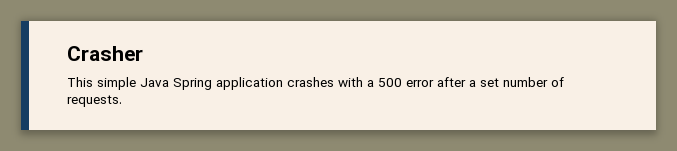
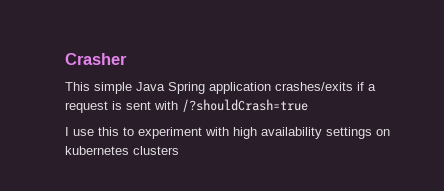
[287,77,564,87] [67,95,122,107] crashes with a 500 error after a set number of requests. -> [275,82,376,91] [65,99,308,113] [65,127,390,139] [65,146,179,155] crashes/exits if a request is sent with /?shouldCrash=true // I use this to experiment with high availability settings on kubernetes clusters

